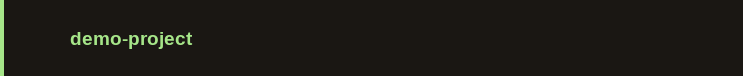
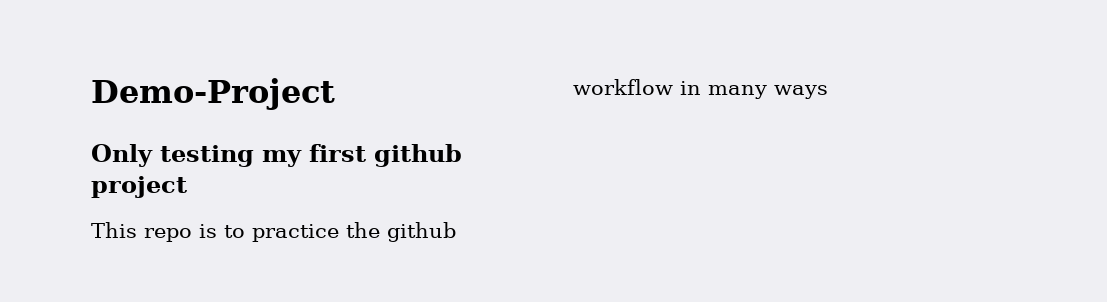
[70,32,193,49] demo-project -> [91,78,335,110] [91,144,462,167] [91,176,187,198] [91,222,456,242] [573,79,828,99] Demo-Project // Only testing my first github project // This repo is to practice the github workflow in many ways

